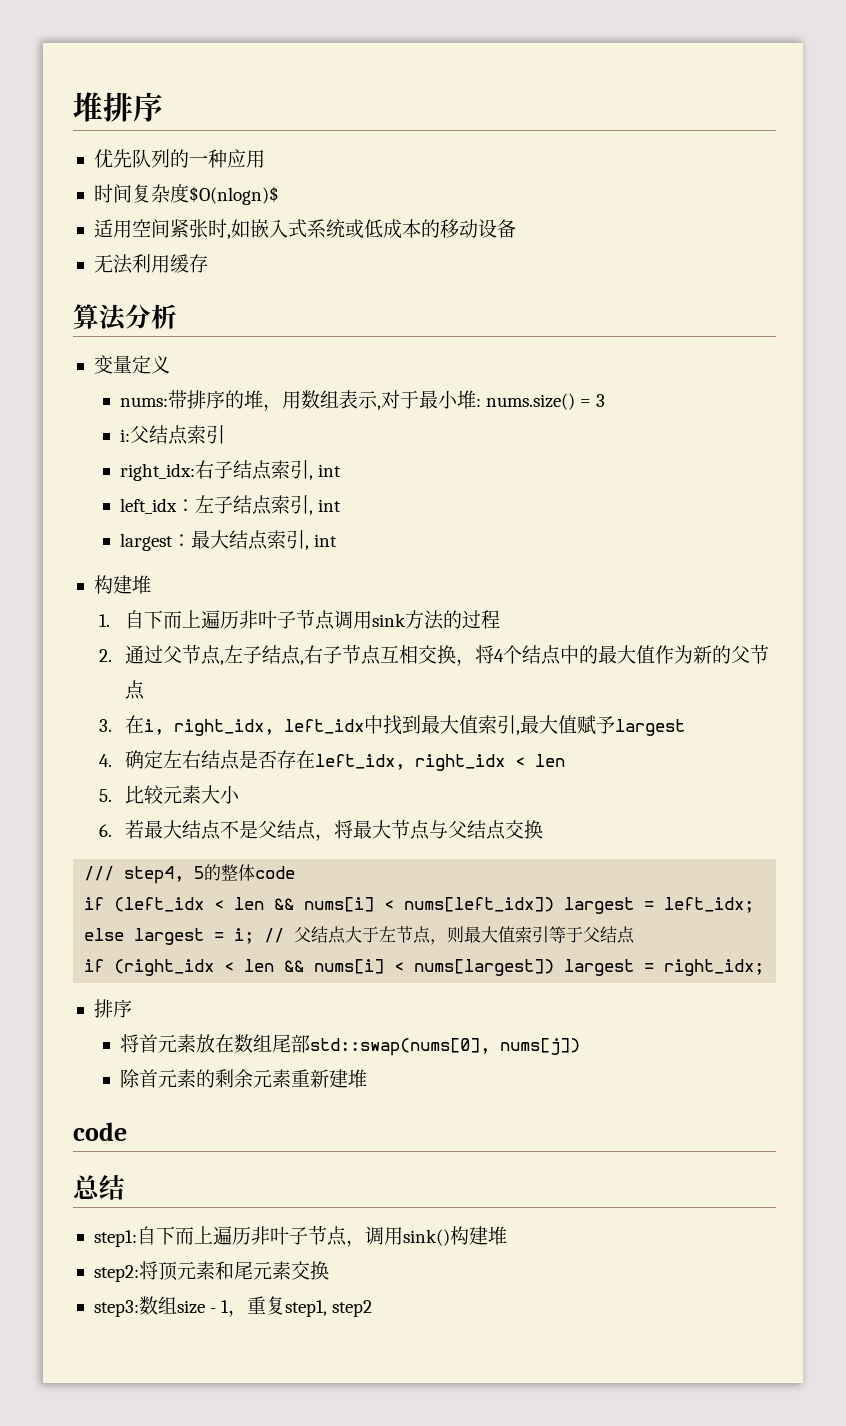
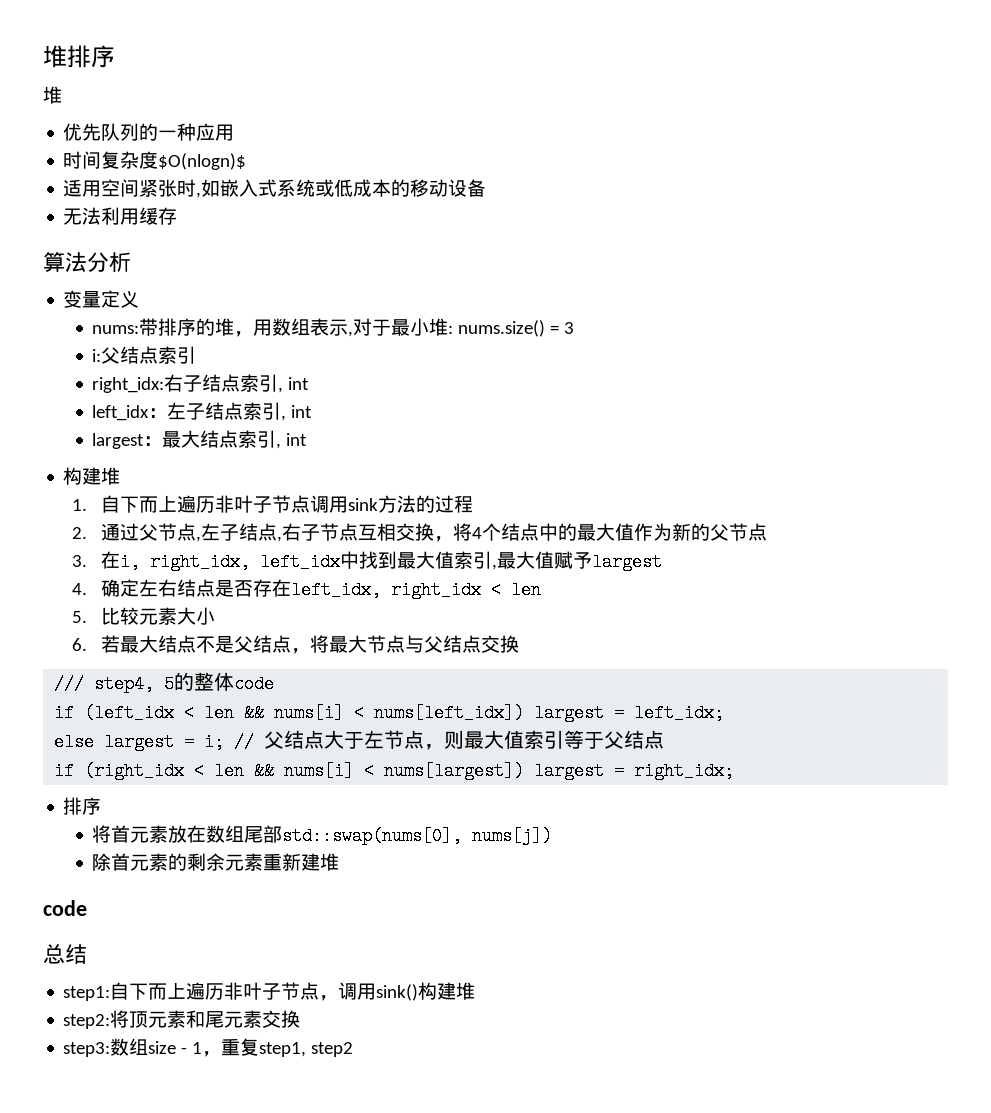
(163, 107) none -> [43,86,62,104] // 堆

